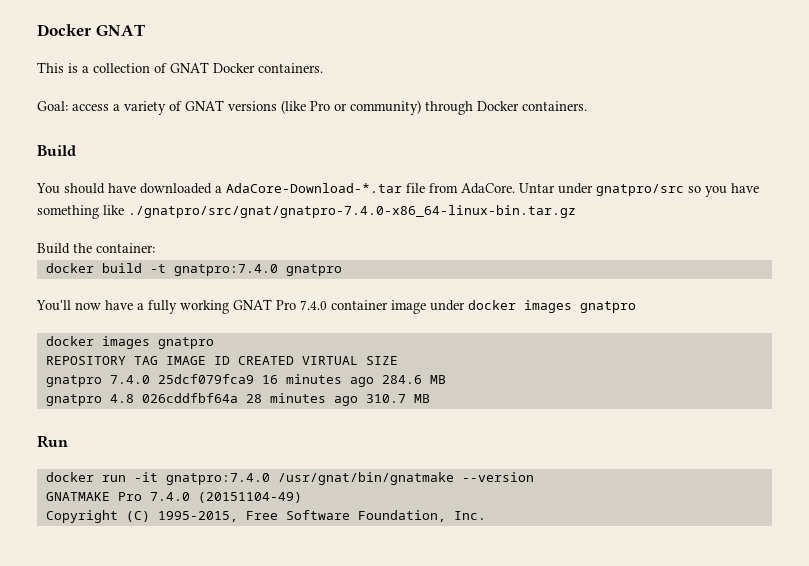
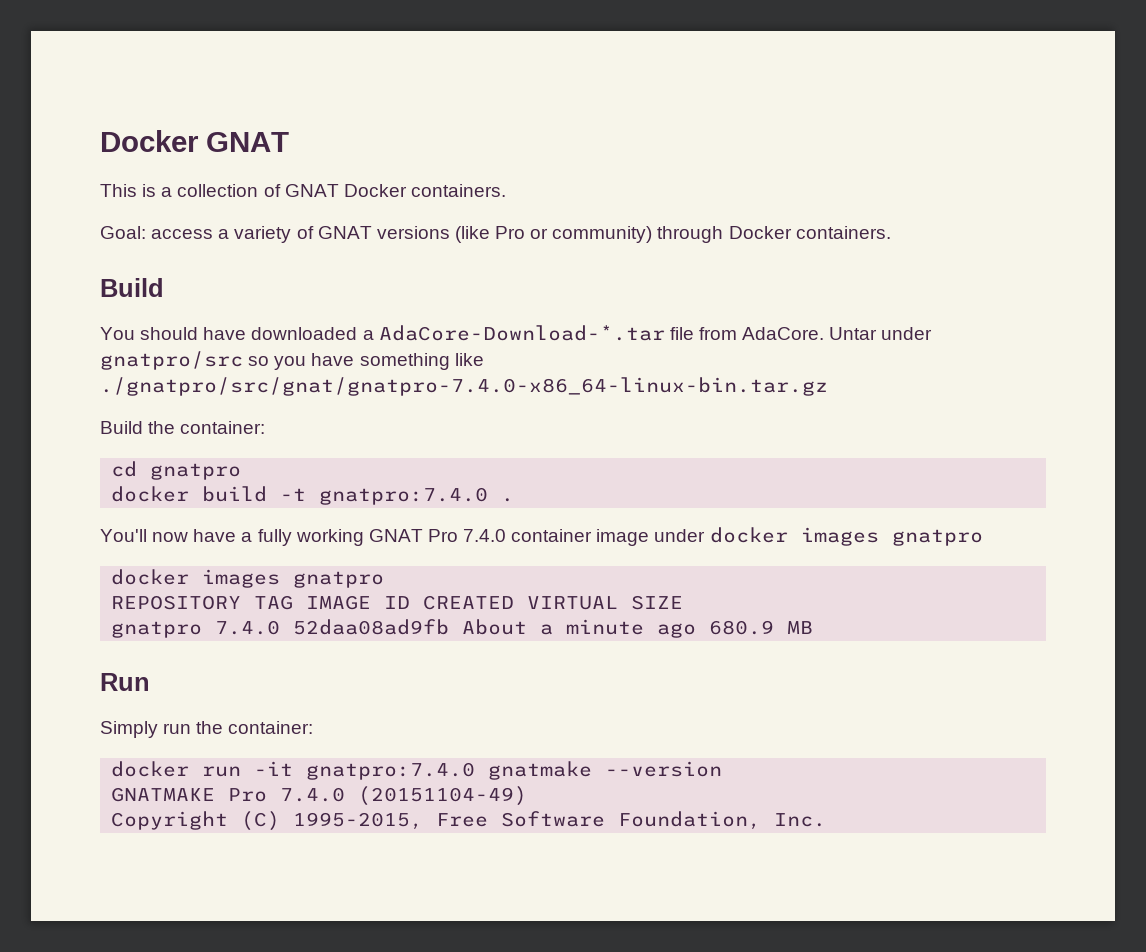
(155, 248) none -> [111,461,242,480] // cd gnatpro
[285,264,342,276] gnatpro -> [501,498,515,502] .
[157,374,446,387] [45,393,430,406] [37,435,68,448] 25dcf079fca9 16 minutes ago 284.6 MB // gnatpro 4.8 026cddfbf64a 28 minutes ago 310.7 MB // Run -> [293,619,814,638] [100,673,150,691] [100,721,314,738] 52daa08ad9fb About a minute ago 680.9 MB // Run // Simply run the container:
[277,472,454,485] /usr/gnat/bin/gnatmake -> [488,761,593,780] gnatmake

